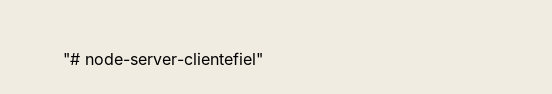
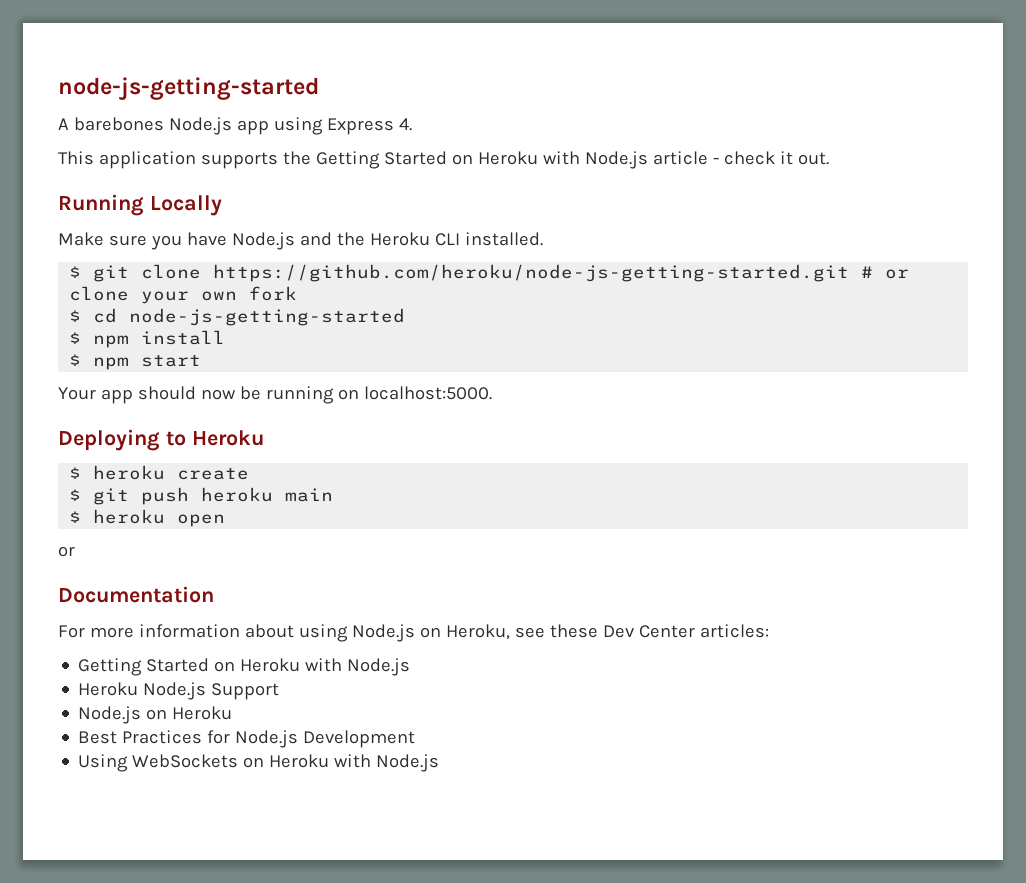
[63,52,263,65] "# node-server-clientefiel" -> [58,77,319,100] [58,117,412,135] [58,151,829,169] [58,194,222,216] [58,232,543,250] [69,264,910,282] [69,286,298,304] [69,308,406,326] [69,330,226,348] [69,354,202,370] [58,386,492,404] [58,429,264,451] [69,465,250,480] [69,487,334,505] [69,509,226,527] [58,546,75,557] [58,586,214,603] [58,624,769,642] [78,658,411,676] [78,682,280,700] [78,706,233,724] [78,730,416,748] [78,754,440,772] node-js-getting-started // A barebones Node.js app using Express 4. // This application supports the Getting Started on Heroku with Node.js article - check it out. // Running Locally // Make sure you have Node.js and the Heroku CLI installed. // $ git clone https://github.com/heroku/node-js-getting-started.git # or clone your own fork // $ cd node-js-getting-started // $ npm install // $ npm start // Your app should now be running on localhost:5000. // Deploying to Heroku // $ heroku create // $ git push heroku main // $ heroku open // or // Documentation // For more information about using Node.js on Heroku, see these Dev Center articles: // Getting Started on Heroku with Node.js // Heroku Node.js Support // Node.js on Heroku // Best Practices for Node.js Development // Using WebSockets on Heroku with Node.js

